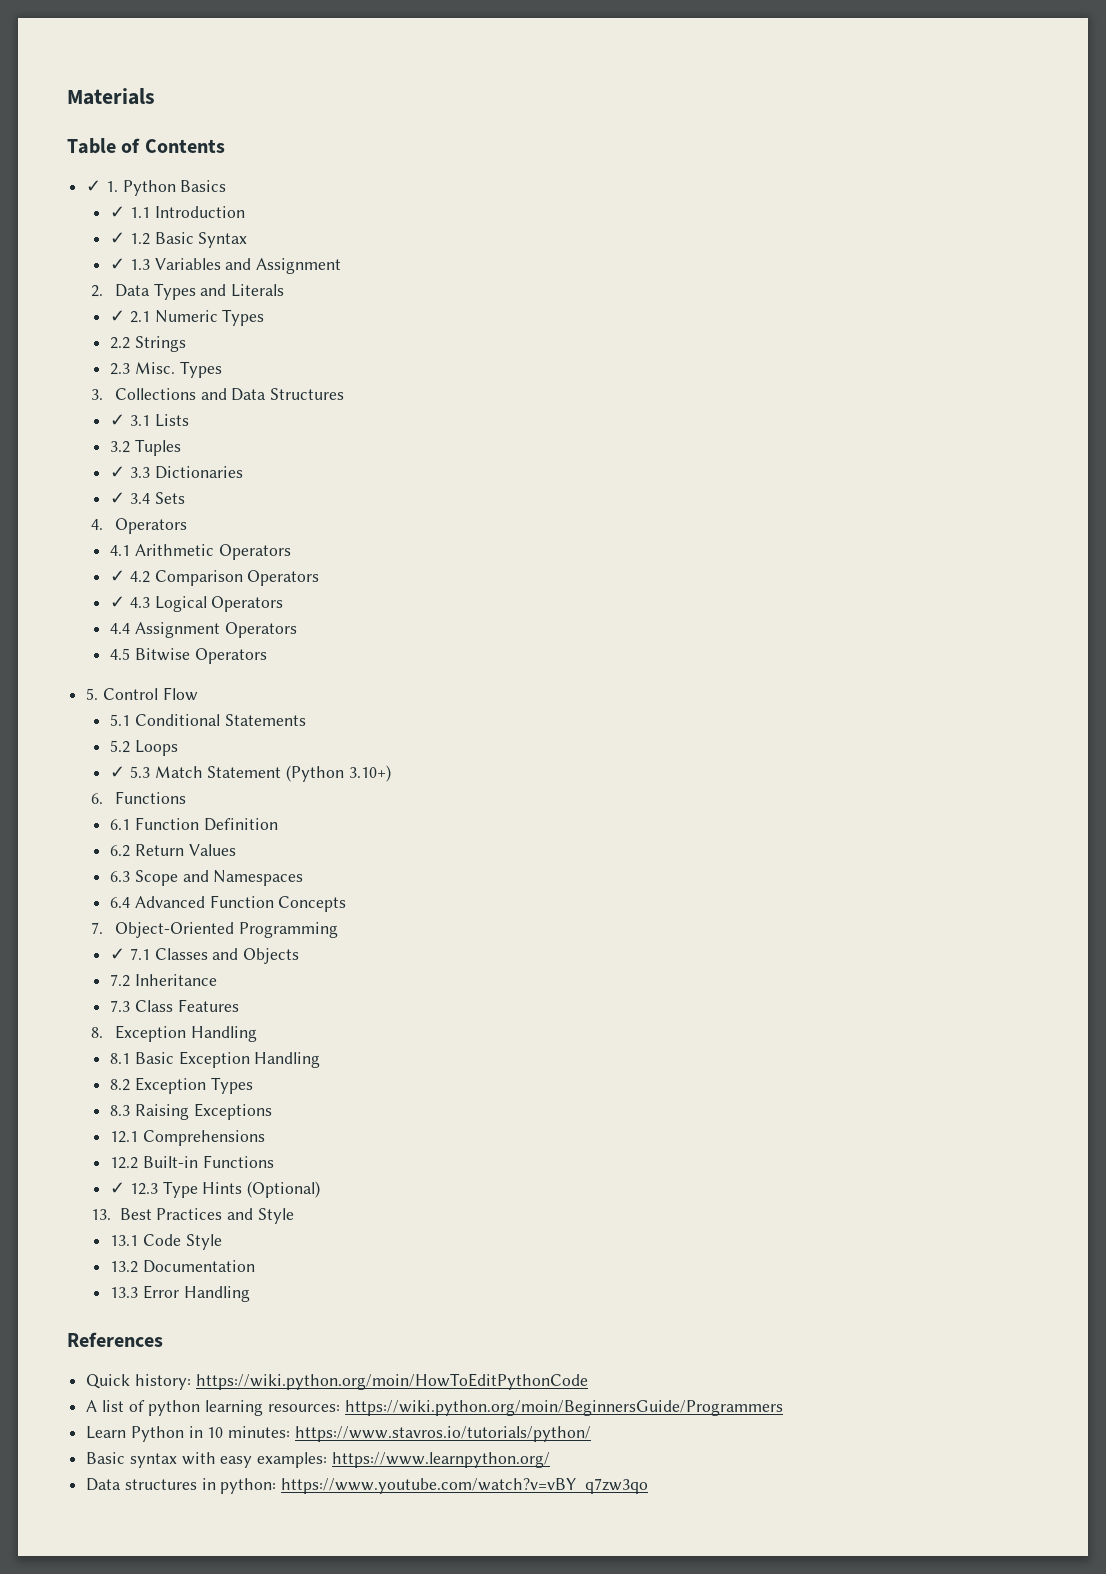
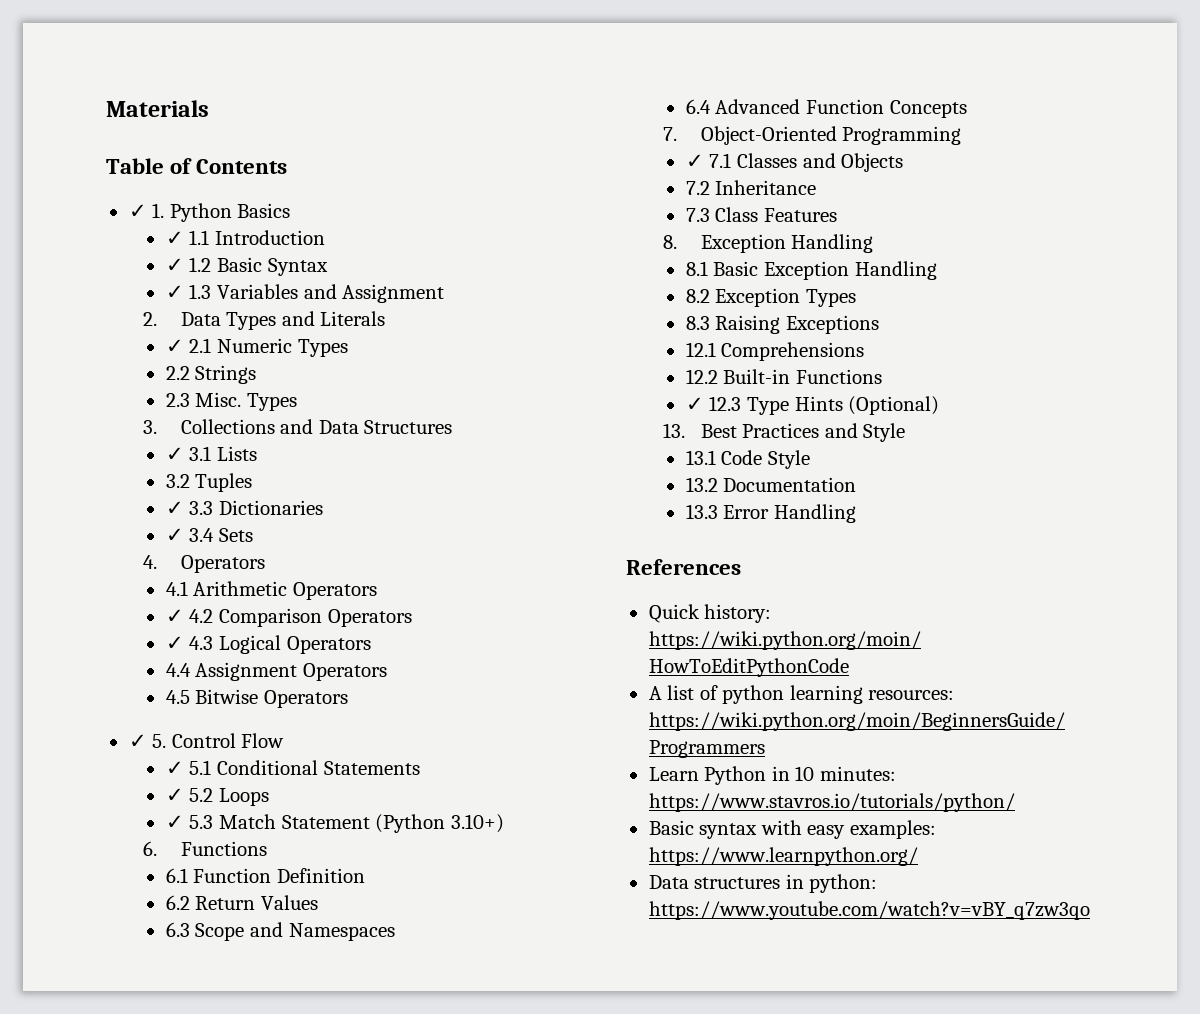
(267, 656) none -> [128,734,147,748] ✓
(198, 694) none -> [165,761,184,775] ✓
(306, 720) none -> [165,788,184,802] ✓

